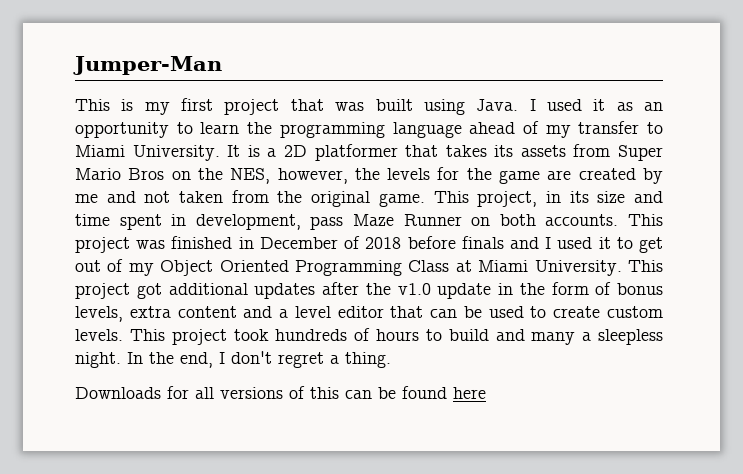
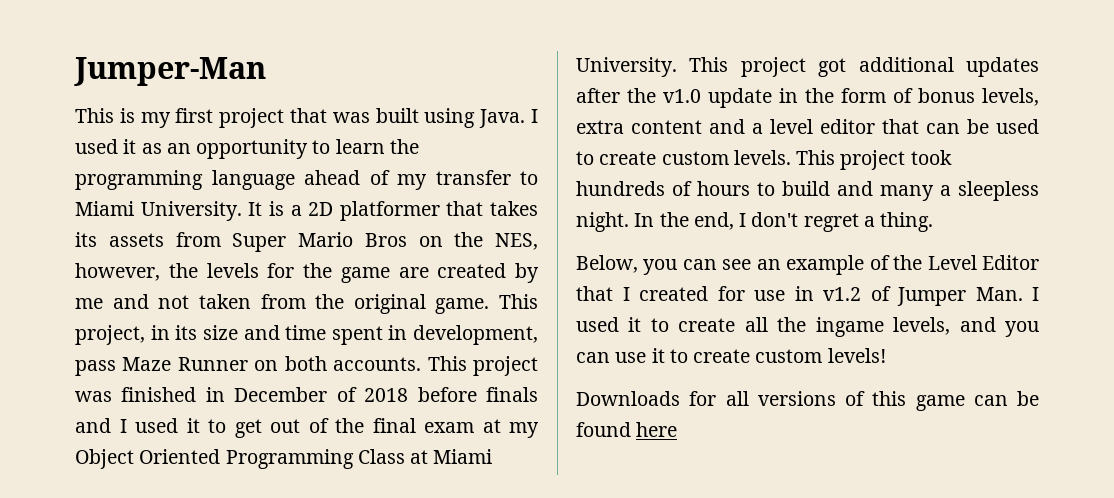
(124, 265) none -> [335,418,501,433] the final exam at
(391, 360) none -> [576,255,1039,275] [576,286,1039,306] [576,317,1039,337] [576,348,886,363] // Below, you can see an example of the Level Editor that I created for use in v1.2 of Jumper Man. I used it to create all the ingame levels, and you can use it to create custom levels!
(339, 393) none -> [915,395,965,411] game

